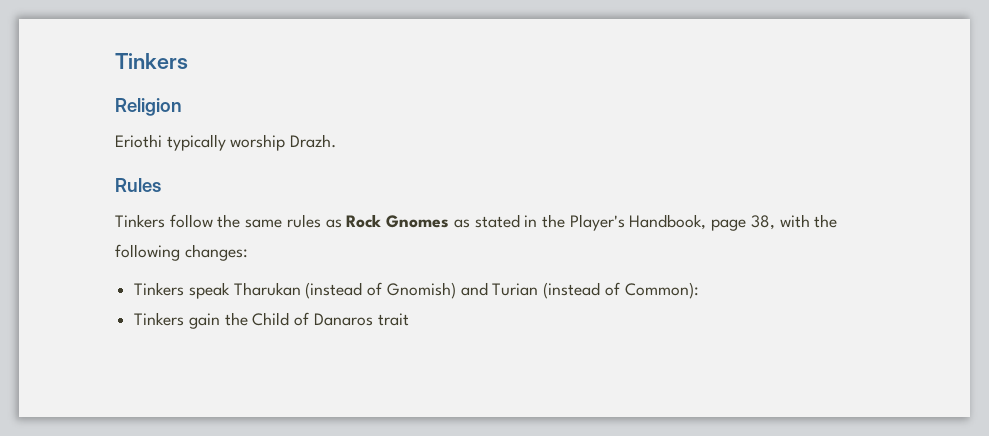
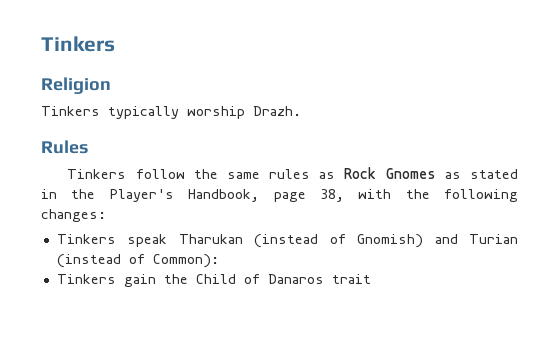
[115,134,162,148] Eriothi -> [41,106,100,116] Tinkers

